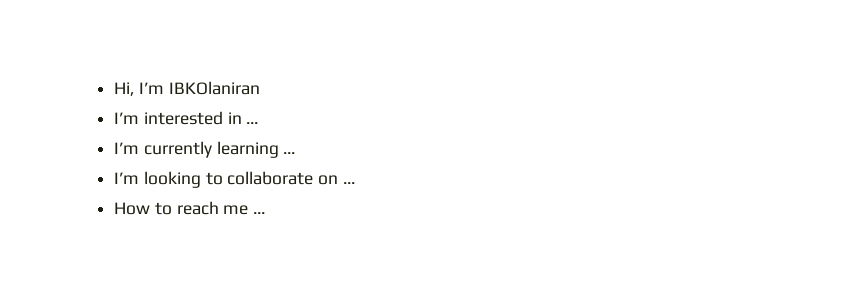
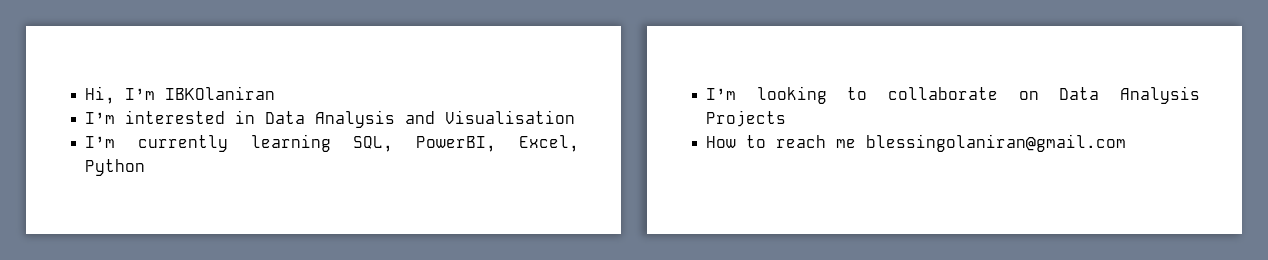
[246,122,259,124] ... -> [265,110,576,128] Data Analysis and Visualisation
[283,152,296,154] ... -> [353,135,579,152] [85,159,146,176] SQL, PowerBI, Excel, Python
[342,182,355,184] ... -> [1059,86,1200,104] [706,110,787,127] Data Analysis Projects
[253,212,266,214] ... -> [866,134,1127,152] blessingolaniran@gmail.com

